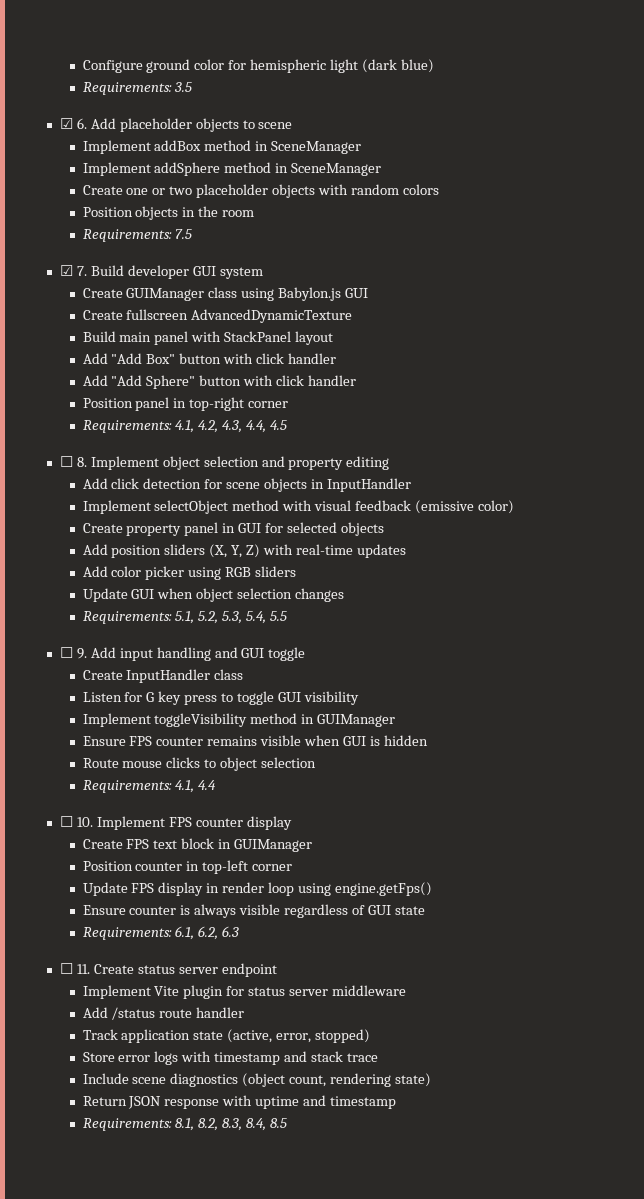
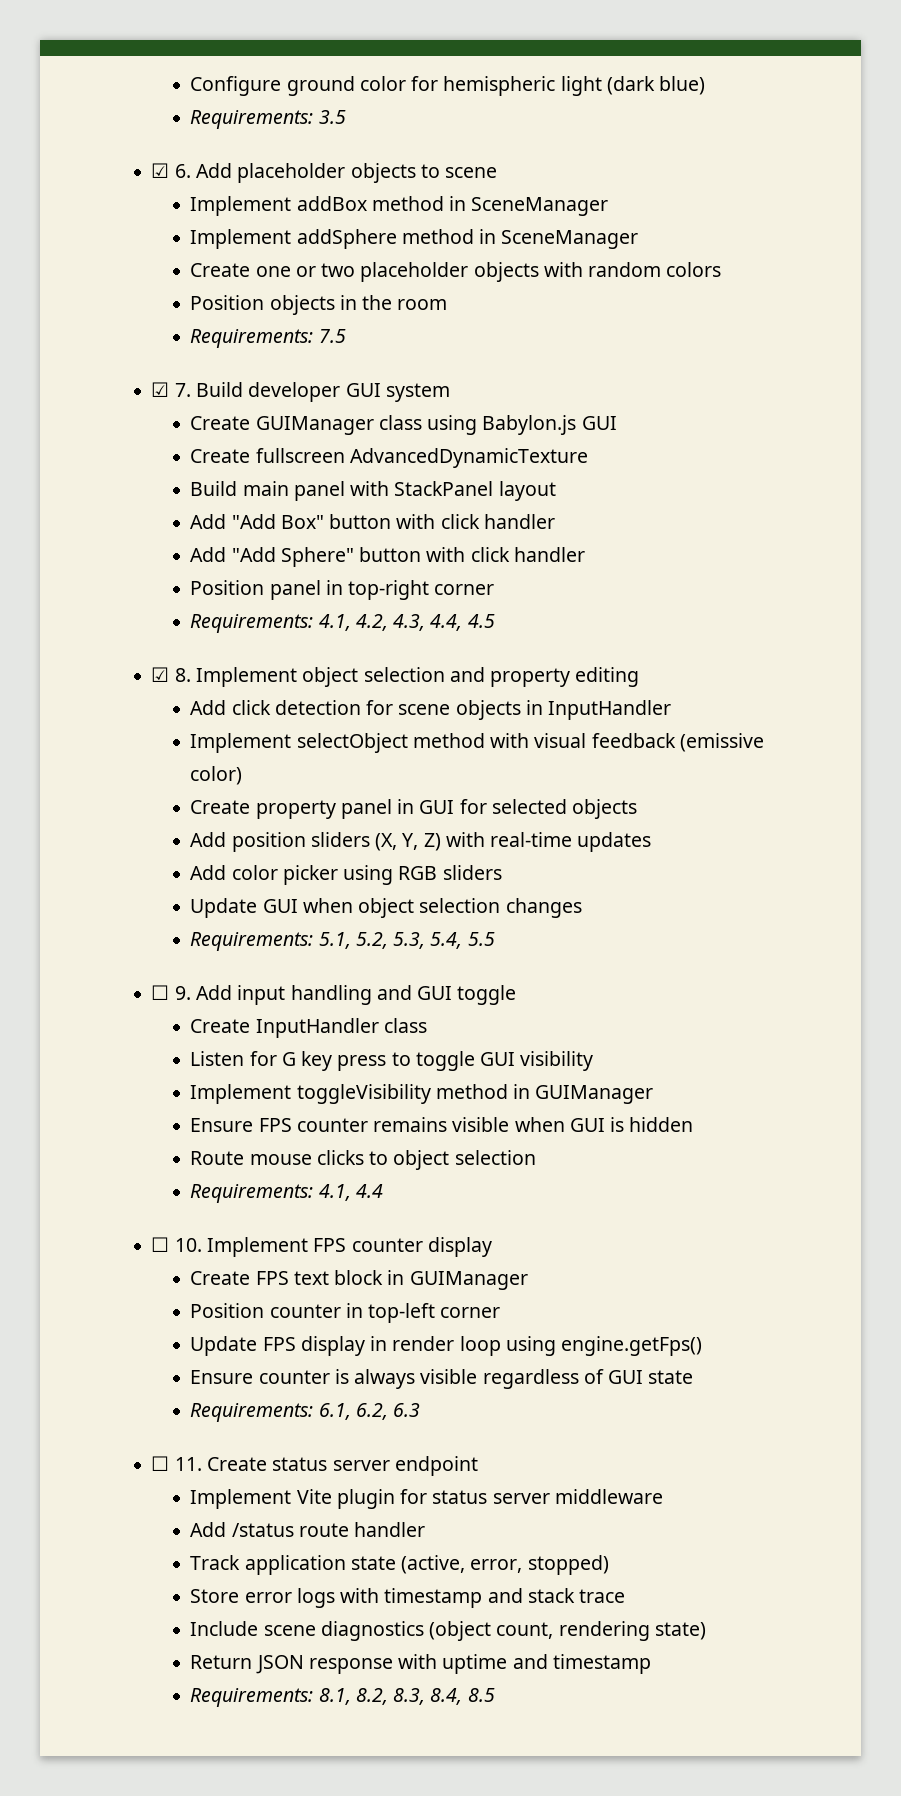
[59,456,73,467] ☐ -> [151,667,170,682] ☑

